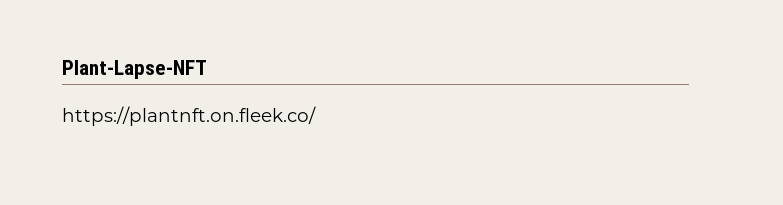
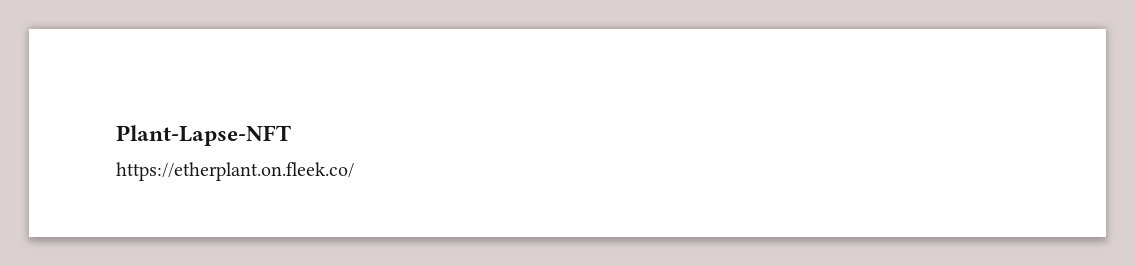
[62,106,316,126] https://plantnft.on.fleek.co/ -> [116,162,354,181] https://etherplant.on.fleek.co/

